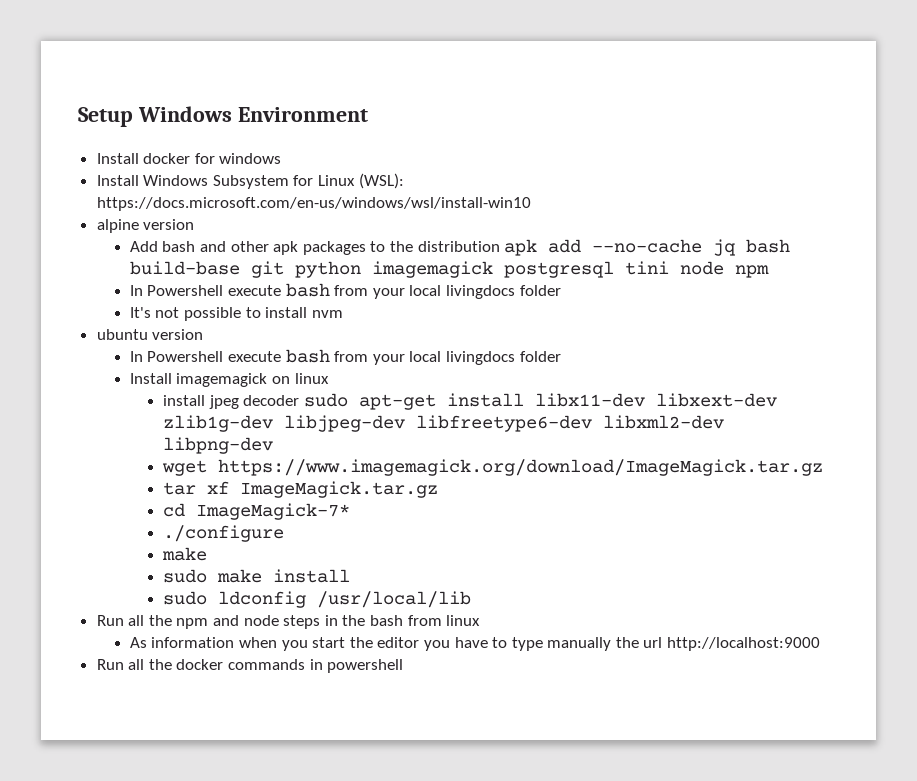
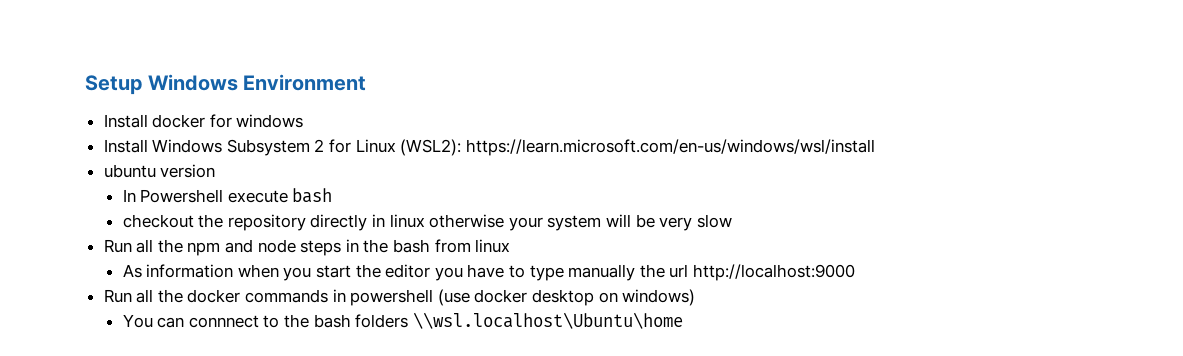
(289, 182) none -> [314,139,325,152] 2
[358,173,404,189] [96,197,531,211] [96,219,195,233] [129,239,791,256] [129,261,769,278] [129,283,561,299] [129,307,343,321] (WSL): https://docs.microsoft.com/en-us/windows/wsl/install-win10 // alpine version // Add bash and other apk packages to the distribution apk add --no-cache jq bash build-base git python imagemagick postgresql tini node npm // In Powershell execute bash from your local livingdocs folder // It's not possible to install nvm -> [400,139,875,156] (WSL2): https://learn.microsoft.com/en-us/windows/wsl/install
[334,351,561,365] [129,373,329,387] [162,393,777,410] [162,415,724,432] [162,437,273,454] [161,459,823,476] [162,481,438,498] [162,503,350,520] [162,525,284,542] [161,547,207,561] [162,569,350,583] [162,591,471,608] from your local livingdocs folder // Install imagemagick on linux // install jpeg decoder sudo apt-get install libx11-dev libxext-dev zlib1g-dev libjpeg-dev libfreetype6-dev libxml2-dev libpng-dev // wget https://www.imagemagick.org/download/ImageMagick.tar.gz // tar xf ImageMagick.tar.gz // cd ImageMagick-7* // ./configure // make // sudo make install // sudo ldconfig /usr/local/lib -> [122,214,732,231] // checkout the repository directly in linux otherwise your system will be very slow
(404, 666) none -> [437,289,696,306] [122,312,683,329] (use docker desktop on windows) // You can connnect to the bash folders \\wsl.localhost\Ubuntu\home

